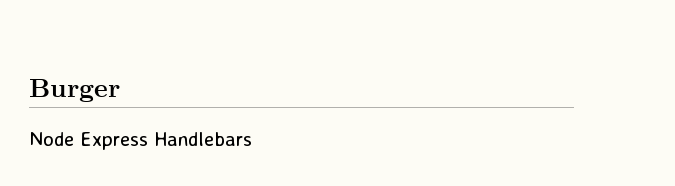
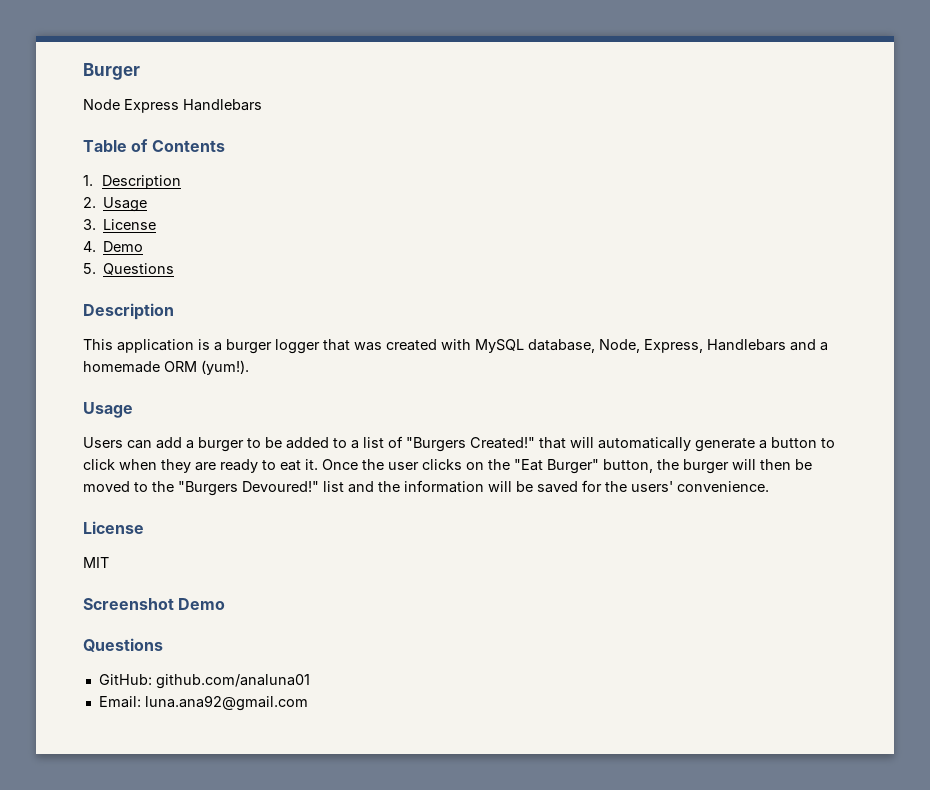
(252, 139) none -> [83,139,225,152] [83,175,181,189] [83,197,148,212] [83,219,157,230] [83,241,144,252] [83,263,175,275] [83,303,174,320] [83,339,828,354] [83,360,249,375] [83,402,133,418] [83,436,835,452] [83,459,812,474] [83,480,769,496] [83,521,144,534] [83,557,109,568] [83,598,226,610] [83,638,163,652] [98,674,310,689] [98,695,308,711] // Table of Contents // 1. Description // 2. Usage // 3. License // 4. Demo // 5. Questions // Description // This application is a burger logger that was created with MySQL database, Node, Express, Handlebars and a homemade ORM (yum!). // Usage // Users can add a burger to be added to a list of "Burgers Created!" that will automatically generate a button to click when they are ready to eat it. Once the user clicks on the "Eat Burger" button, the burger will then be moved to the "Burgers Devoured!" list and the information will be saved for the users' convenience. // License // MIT // Screenshot Demo // Questions // GitHub: github.com/analuna01 // Email: luna.ana92@gmail.com

